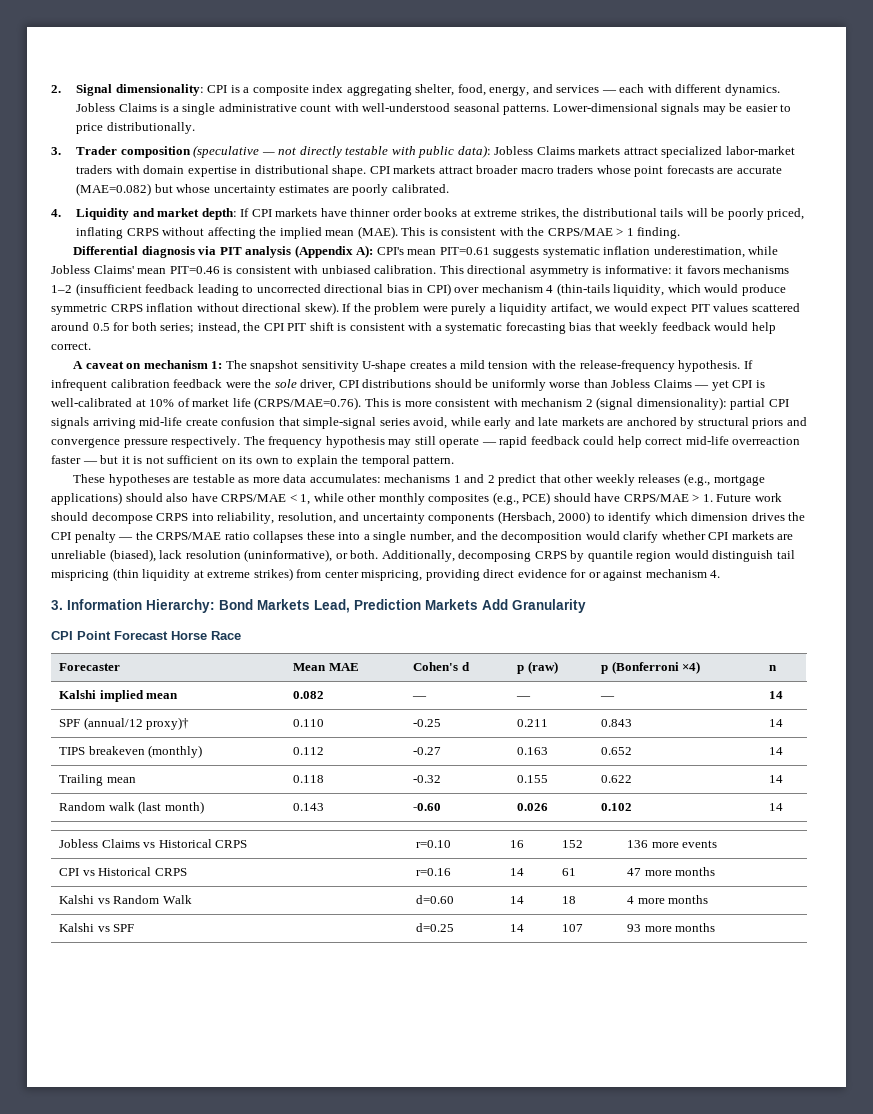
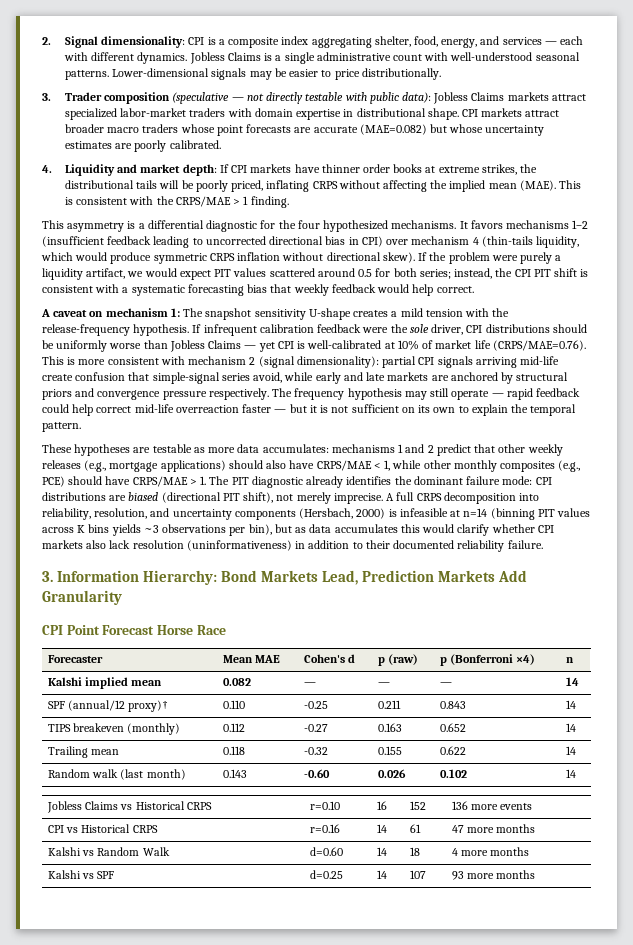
[73,245,779,258] [51,265,684,277] Differential diagnosis via PIT analysis (Appendix A): CPI's mean PIT=0.61 suggests systematic inflation underestimation, while Jobless Claims' mean PIT=0.46 is consistent with unbiased calibration. This directional asymmetry is informative: it -> [42,220,468,232] This asymmetry is a differential diagnostic for the four hypothesized mechanisms. It
[716,493,782,502] [51,512,189,524] Future work should decompose CRPS -> [209,476,552,488] [42,492,516,504] The PIT diagnostic already identifies the dominant failure mode: CPI distributions are biased (directional PIT shift), not merely imprecise. A full CRPS decomposition
[593,512,806,524] [51,531,583,543] to identify which dimension drives the CPI penalty — the CRPS/MAE ratio collapses these into a single number, and the decomposition -> [388,508,591,520] [42,524,420,536] is infeasible at n=14 (binning PIT values across K bins yields ~3 observations per bin), but as data accumulates this
[777,534,794,540] [51,549,795,562] [51,568,721,581] are unreliable (biased), lack resolution (uninformative), or both. Additionally, decomposing CRPS by quantile region would distinguish tail mispricing (thin liquidity at extreme strikes) from center mispricing, providing direct evidence for or against mechanism 4. -> [86,540,543,552] also lack resolution (uninformativeness) in addition to their documented reliability failure.

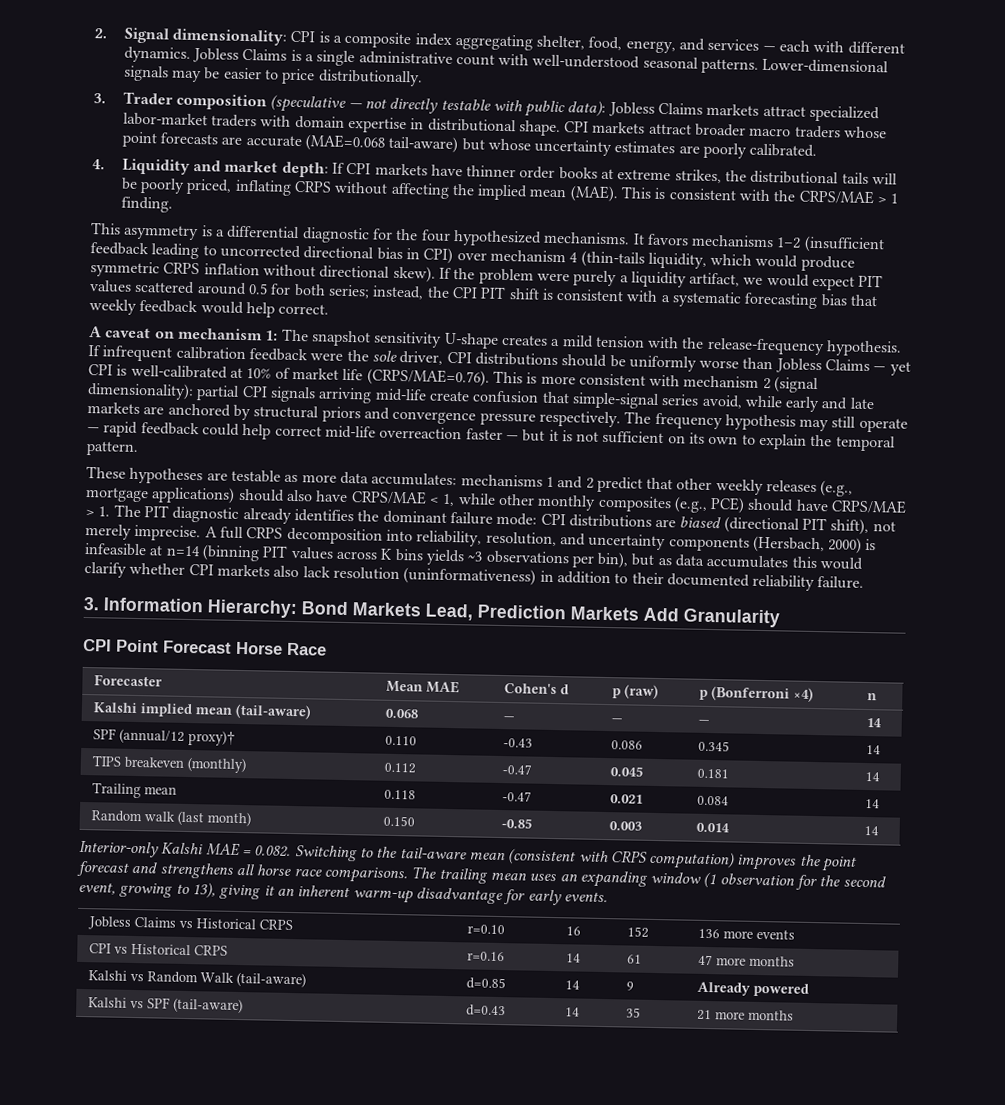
[359,124,427,135] (MAE=0.082) -> [304,134,459,154] (MAE=0.068 tail-aware)
[222,678,251,686] | 0.082 -> [235,703,313,720] [385,708,419,719] (tail-aware) | 0.068
[303,701,328,709] [377,700,401,709] [439,701,466,709] -0.25 | 0.211 | 0.843 -> [503,738,534,748] [611,740,644,750] [698,740,731,752] -0.43 | 0.086 | 0.345
[303,724,328,732] [377,723,402,732] [439,723,466,732] -0.27 | 0.163 | 0.652 -> [502,764,533,775] [610,766,644,777] [697,768,730,779] -0.47 | 0.045 | 0.181
[303,747,328,755] [377,746,402,755] [439,746,466,755] -0.32 | 0.155 | 0.622 -> [502,791,533,802] [610,794,644,804] [697,795,730,806] -0.47 | 0.021 | 0.084
[222,769,247,778] [303,769,330,778] [377,769,406,778] [439,769,467,778] [565,769,576,778] 0.143 | -0.60 | 0.026 | 0.102 | 14 -> [383,815,416,827] [501,818,533,829] [609,821,643,831] [696,822,731,833] [864,826,880,836] [79,840,858,872] [76,860,886,891] [78,881,608,906] 0.150 | -0.85 | 0.003 | 0.014 | 14 // Interior-only Kalshi MAE = 0.082. Switching to the tail-aware mean (consistent with CRPS computation) improves the point forecast and strengthens all horse race comparisons. The trailing mean uses an expanding window (1 observation for the second event, growing to 13), giving it an inherent warm-up disadvantage for early events.
[309,847,343,856] [376,847,387,856] [409,847,420,856] [451,847,530,856] | d=0.60 | 14 | 18 | 4 more months -> [236,971,307,988] [466,977,507,990] [565,980,581,990] [626,981,635,991] [697,981,810,997] (tail-aware) | d=0.85 | 14 | 9 | Already powered
[309,870,343,879] [376,870,387,879] [409,870,426,879] [451,871,464,880] | d=0.25 | 14 | 107 | 93 -> [173,997,244,1014] [466,1004,507,1017] [565,1007,581,1017] [626,1007,642,1018] [697,1009,713,1021] (tail-aware) | d=0.43 | 14 | 35 | 21

